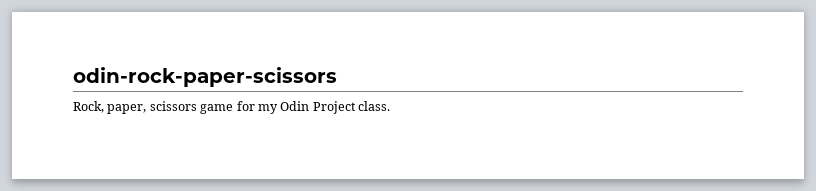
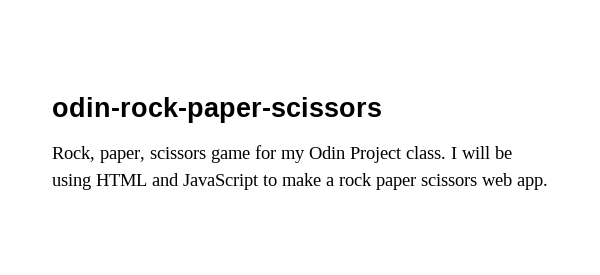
(390, 106) none -> [451,146,512,159] [52,173,548,190] I will be using HTML and JavaScript to make a rock paper scissors web app.

